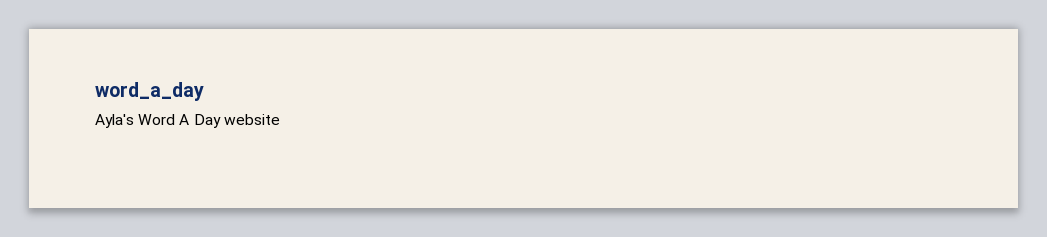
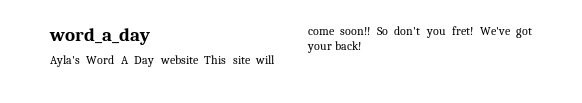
(280, 119) none -> [204,55,275,64] [308,26,532,38] [307,41,362,53] This site will come soon!! So don't you fret! We've got your back!

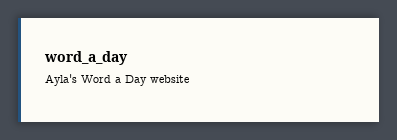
[120,56,129,64] A -> [115,77,121,83] a
[204,55,275,64] [308,26,532,38] [307,41,362,53] This site will come soon!! So don't you fret! We've got your back! -> (189, 79) none

